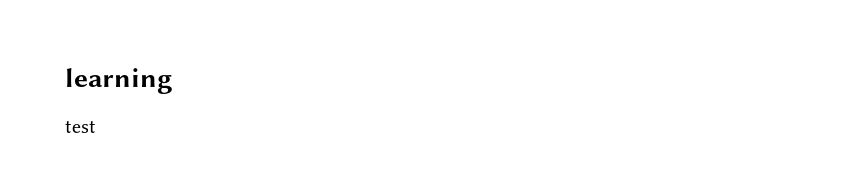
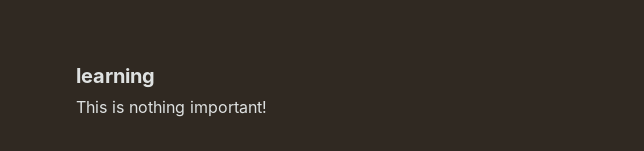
[65,120,96,133] test -> [76,100,267,117] This is nothing important!

